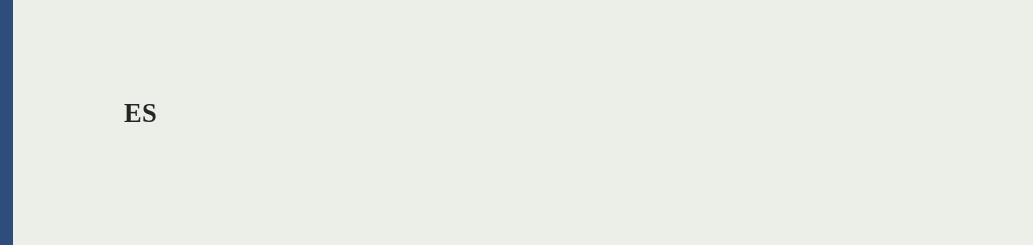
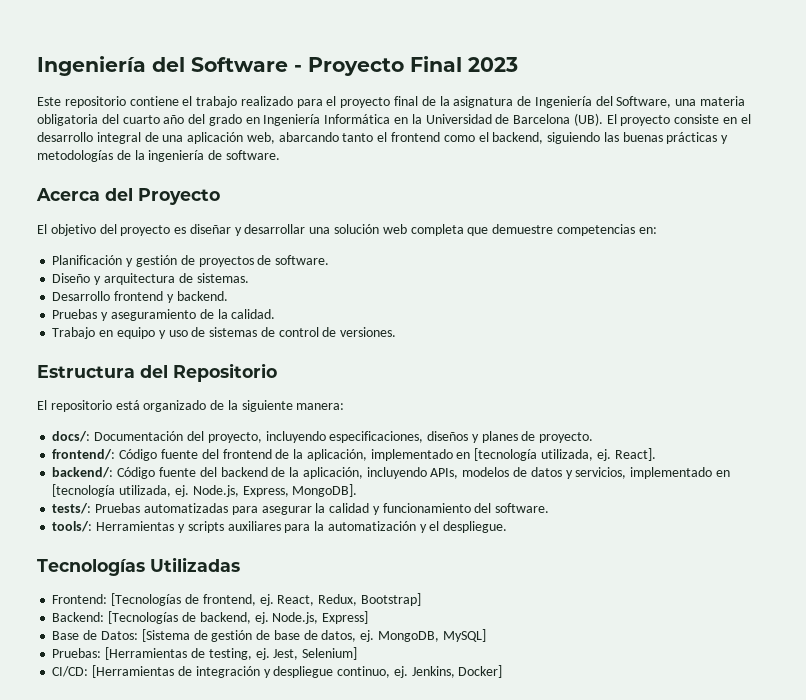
[124,104,157,122] ES -> [37,56,518,76] [37,96,746,108] [37,113,751,126] [37,132,729,144] [37,150,280,162] [36,188,220,205] [37,224,657,236] [52,255,330,267] [52,273,249,285] [52,291,228,303] [52,309,276,321] [52,327,397,339] [37,363,277,382] [37,400,345,412] [52,431,594,443] [52,448,656,461] [52,467,730,479] [52,484,358,497] [52,503,550,515] [52,521,508,533] [37,557,240,576] [52,593,421,606] [52,611,369,624] [52,629,486,642] [52,647,358,660] [52,665,503,678] Ingeniería del Software - Proyecto Final 2023 // Este repositorio contiene el trabajo realizado para el proyecto final de la asignatura de Ingeniería del Software, una materia obligatoria del cuarto año del grado en Ingeniería Informática en la Universidad de Barcelona (UB). El proyecto consiste en el desarrollo integral de una aplicación web, abarcando tanto el frontend como el backend, siguiendo las buenas prácticas y metodologías de la ingeniería de software. // Acerca del Proyecto // El objetivo del proyecto es diseñar y desarrollar una solución web completa que demuestre competencias en: // Planificación y gestión de proyectos de software. // Diseño y arquitectura de sistemas. // Desarrollo frontend y backend. // Pruebas y aseguramiento de la calidad. // Trabajo en equipo y uso de sistemas de control de versiones. // Estructura del Repositorio // El repositorio está organizado de la siguiente manera: // docs/: Documentación del proyecto, incluyendo especificaciones, diseños y planes de proyecto. // frontend/: Código fuente del frontend de la aplicación, implementado en [tecnología utilizada, ej. React]. // backend/: Código fuente del backend de la aplicación, incluyendo APIs, modelos de datos y servicios, implementado en [tecnología utilizada, ej. Node.js, Express, MongoDB]. // tests/: Pruebas automatizadas para asegurar la calidad y funcionamiento del software. // tools/: Herramientas y scripts auxiliares para la automatización y el despliegue. // Tecnologías Utilizadas // Frontend: [Tecnologías de frontend, ej. React, Redux, Bootstrap] // Backend: [Tecnologías de backend, ej. Node.js, Express] // Base de Datos: [Sistema de gestión de base de datos, ej. MongoDB, MySQL] // Pruebas: [Herramientas de testing, ej. Jest, Selenium] // CI/CD: [Herramientas de integración y despliegue continuo, ej. Jenkins, Docker]

